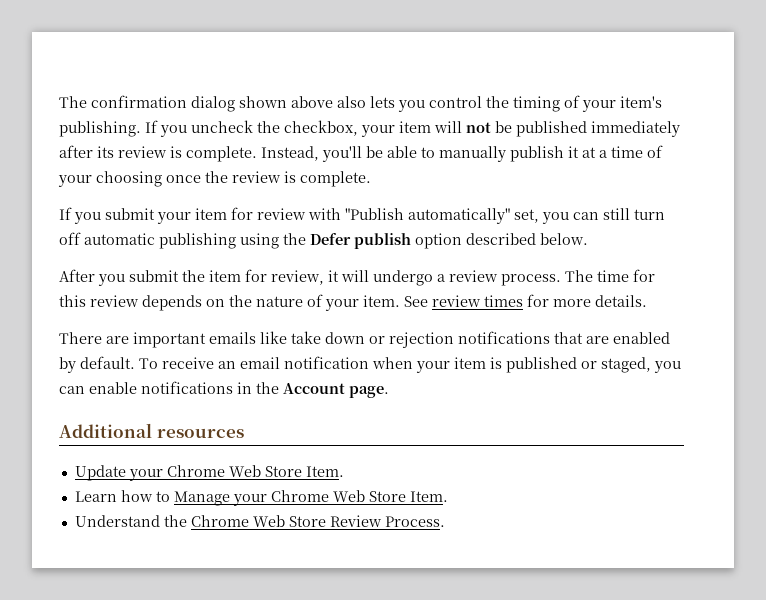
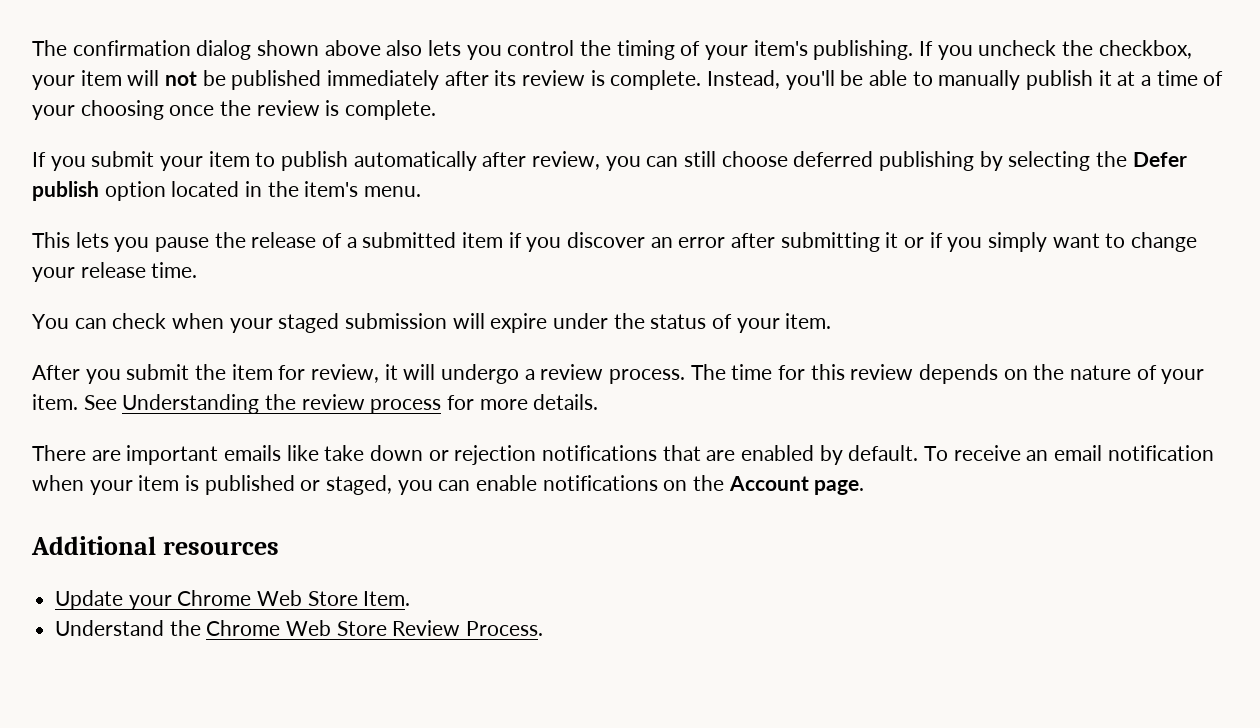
[231,207,665,224] [59,232,588,249] for review with "Publish automatically" set, you can still turn off automatic publishing using the Defer publish option described below. -> [255,151,1187,171] [32,181,422,201] [32,232,1198,252] [32,262,198,282] [32,313,832,333] to publish automatically after review, you can still choose deferred publishing by selecting the Defer publish option located in the item's menu. // This lets you pause the release of a submitted item if you discover an error after submitting it or if you simply want to change your release time. // You can check when your staged submission will expire under the status of your item.
[432,295,523,307] review times -> [122,394,442,414] Understanding the review process
[237,382,252,394] in -> [663,480,688,491] on
[74,490,448,506] // Learn how to Manage your Chrome Web Store Item. -> (411, 598) none

